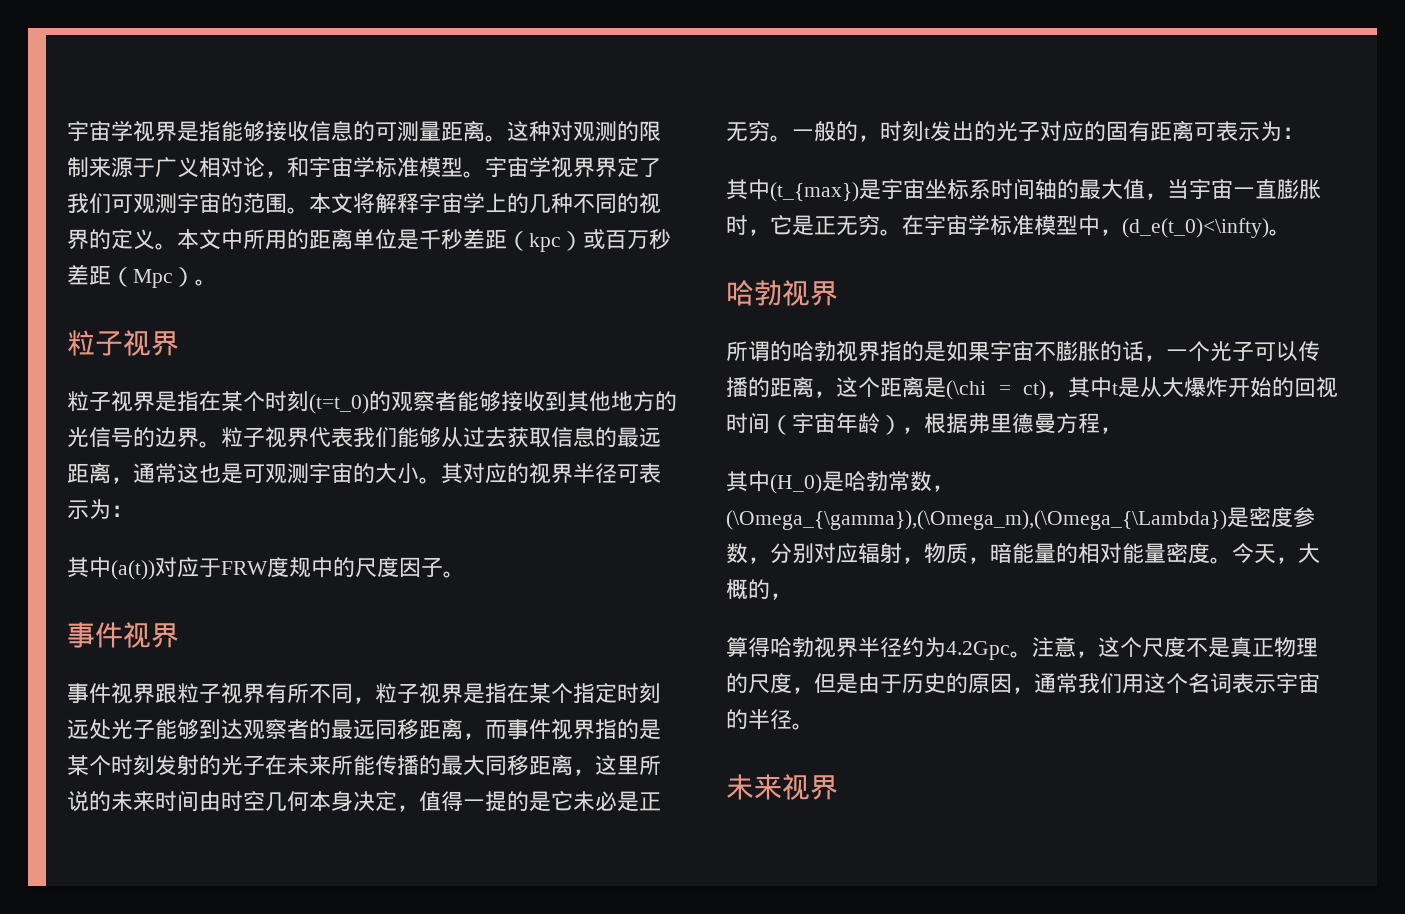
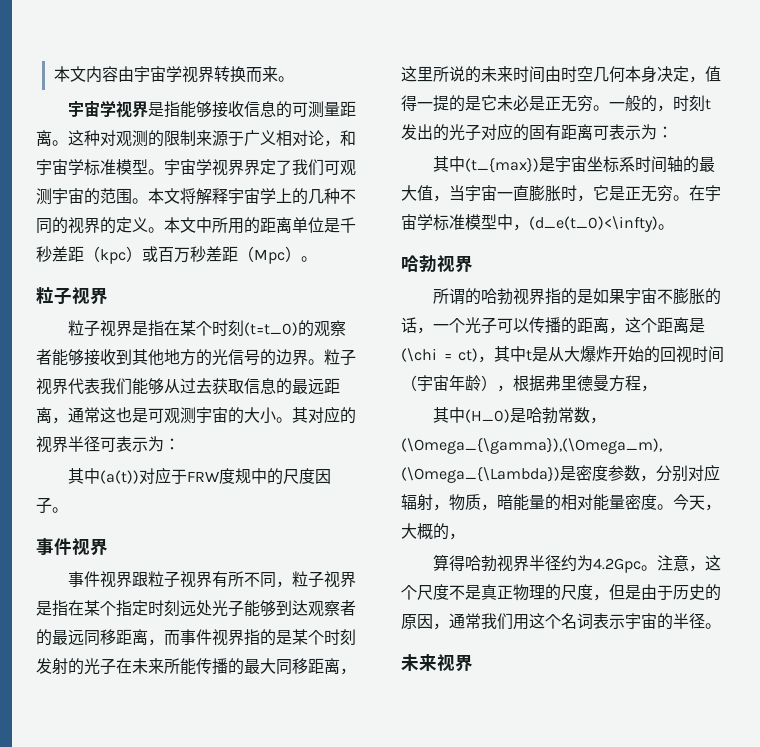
(67, 131) none -> [53,66,294,83] 本文内容由宇宙学视界转换而来。 //

